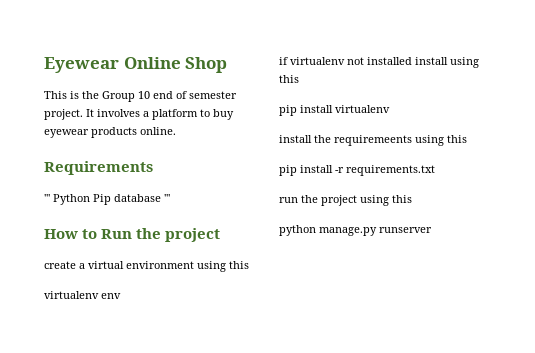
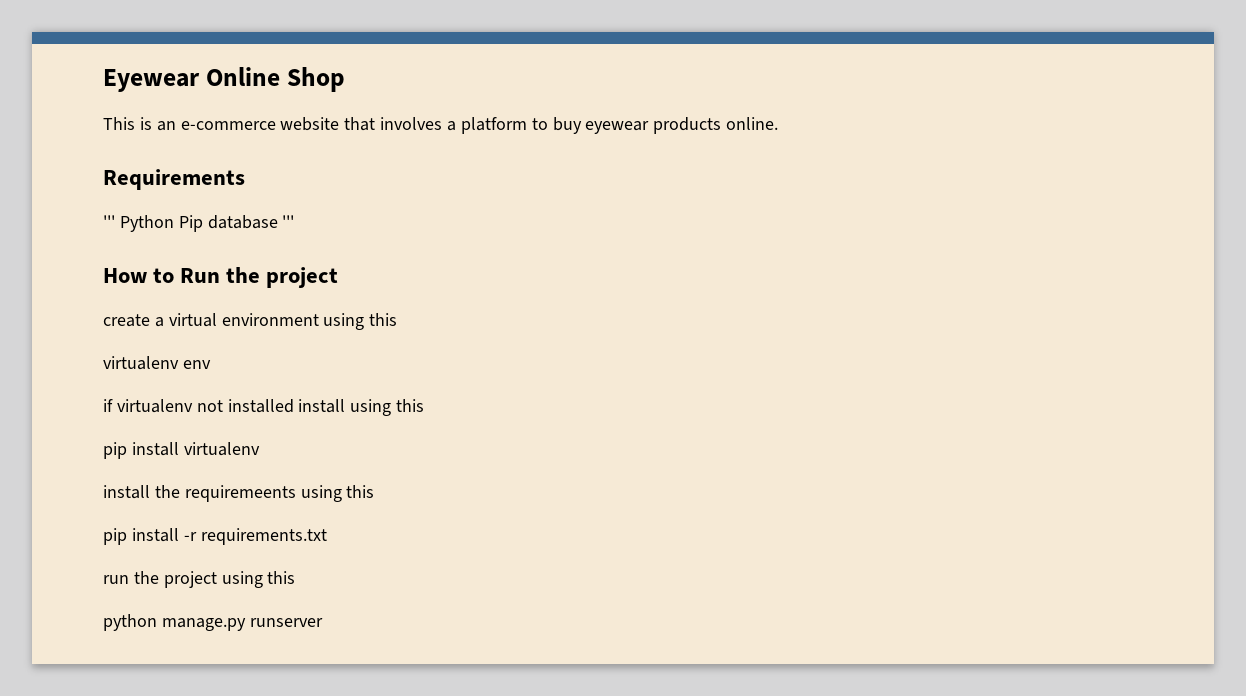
[82,91,237,102] [44,109,94,120] the Group 10 end of semester project. It -> [156,117,376,131] an e-commerce website that

